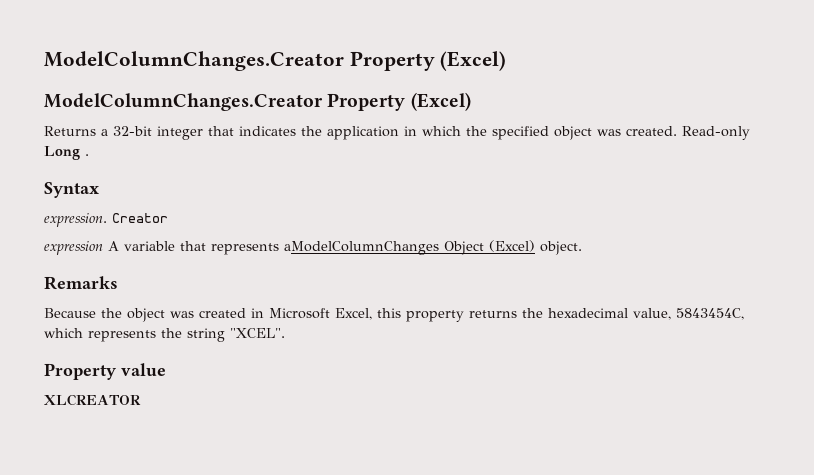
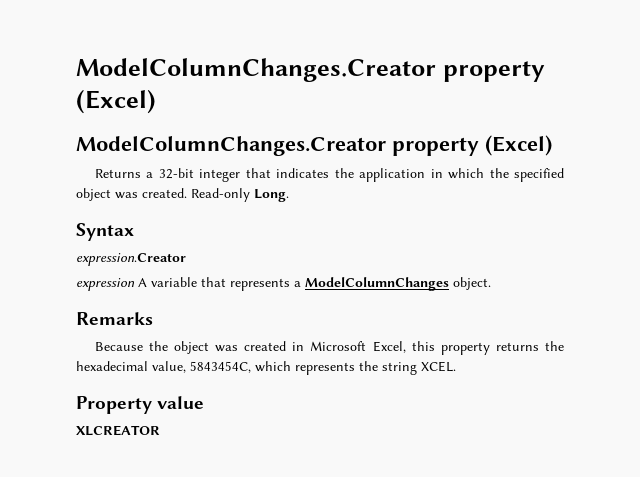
[44,51,435,71] ModelColumnChanges.Creator Property -> [76,58,545,82] ModelColumnChanges.Creator property
[327,93,406,111] Property -> [392,137,479,156] property
[44,146,89,160] Long . -> [254,189,289,202] Long.
[44,213,168,227] expression. Creator -> [76,253,186,266] expression.Creator
[284,240,535,255] aModelColumnChanges Object (Excel) -> [294,277,449,291] a ModelColumnChanges
[230,328,285,338] "XCEL". -> [421,361,456,372] XCEL.

